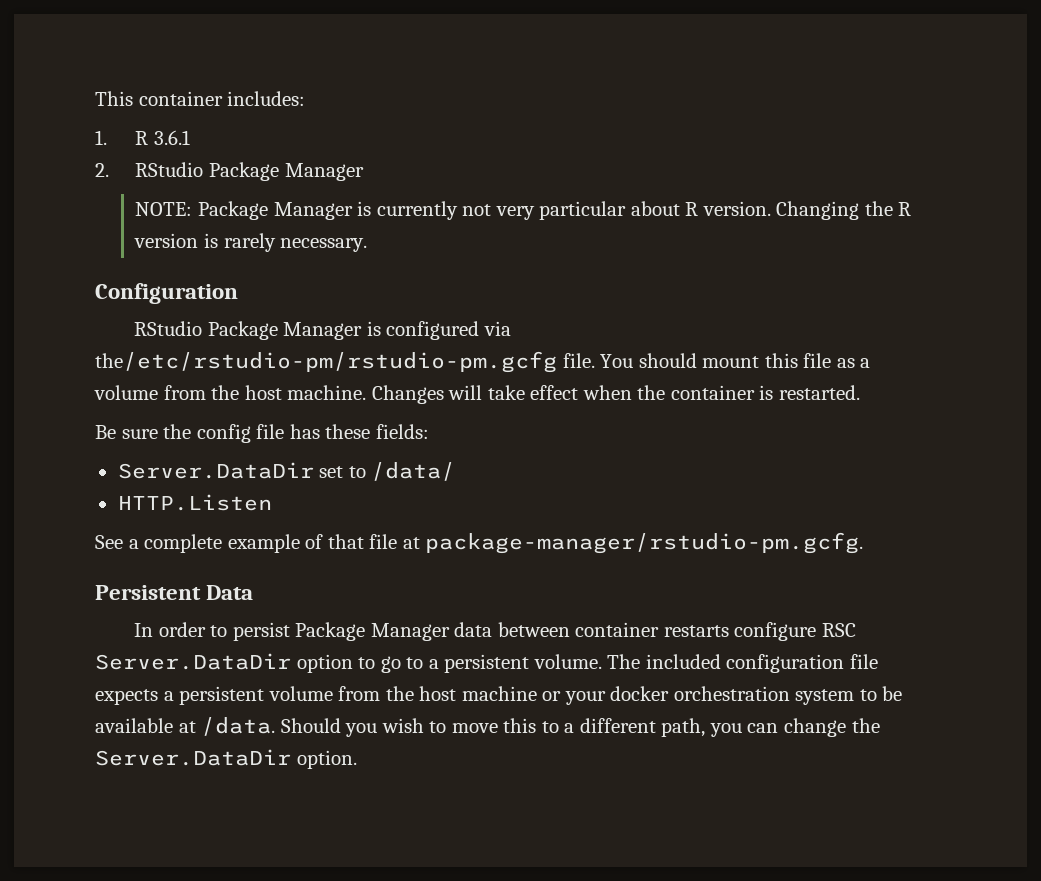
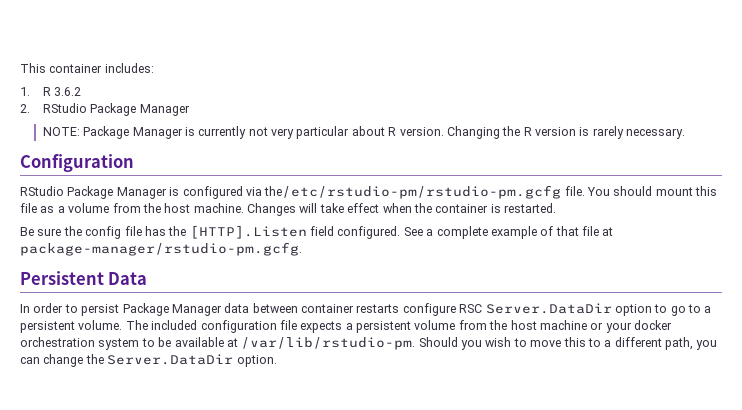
[154,130,191,145] 3.6.1 -> [54,87,82,96] 3.6.2
[325,424,429,439] [117,462,456,481] [117,494,272,511] these fields: // Server.DataDir set to /data/ // HTTP.Listen // -> [168,225,401,239] the [HTTP].Listen field configured.
[201,717,276,736] /data. -> [241,337,416,350] /var/lib/rstudio-pm.

